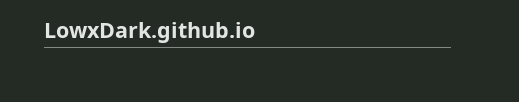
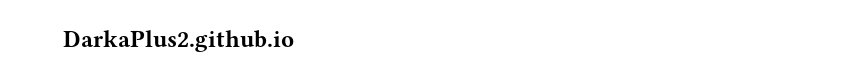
[44,22,255,43] LowxDark.github.io -> [63,30,294,52] DarkaPlus2.github.io

